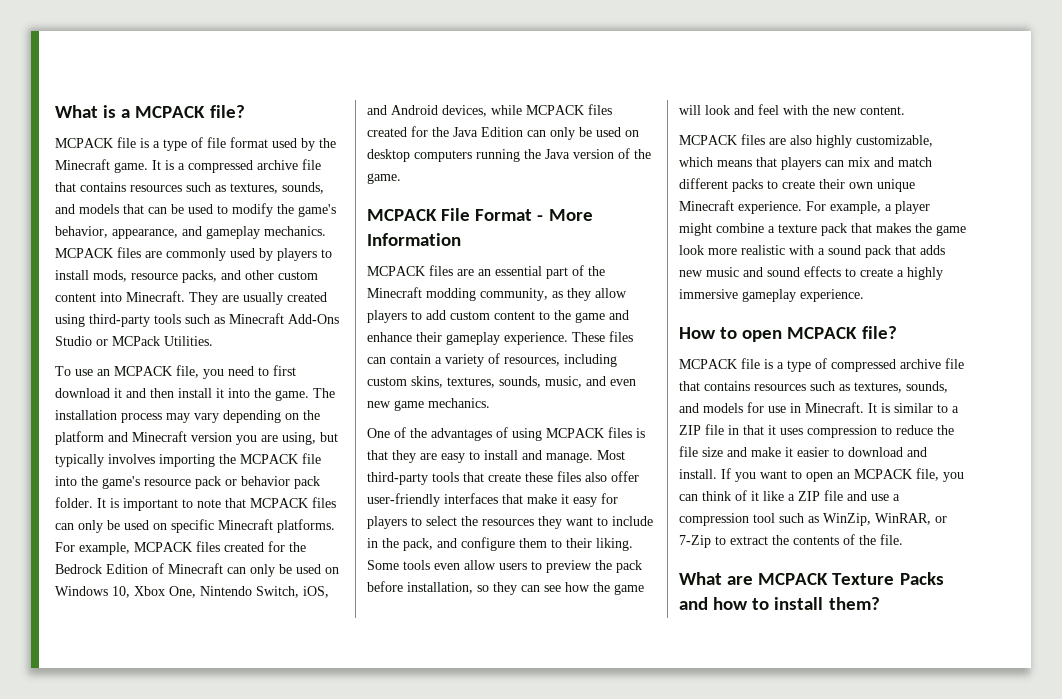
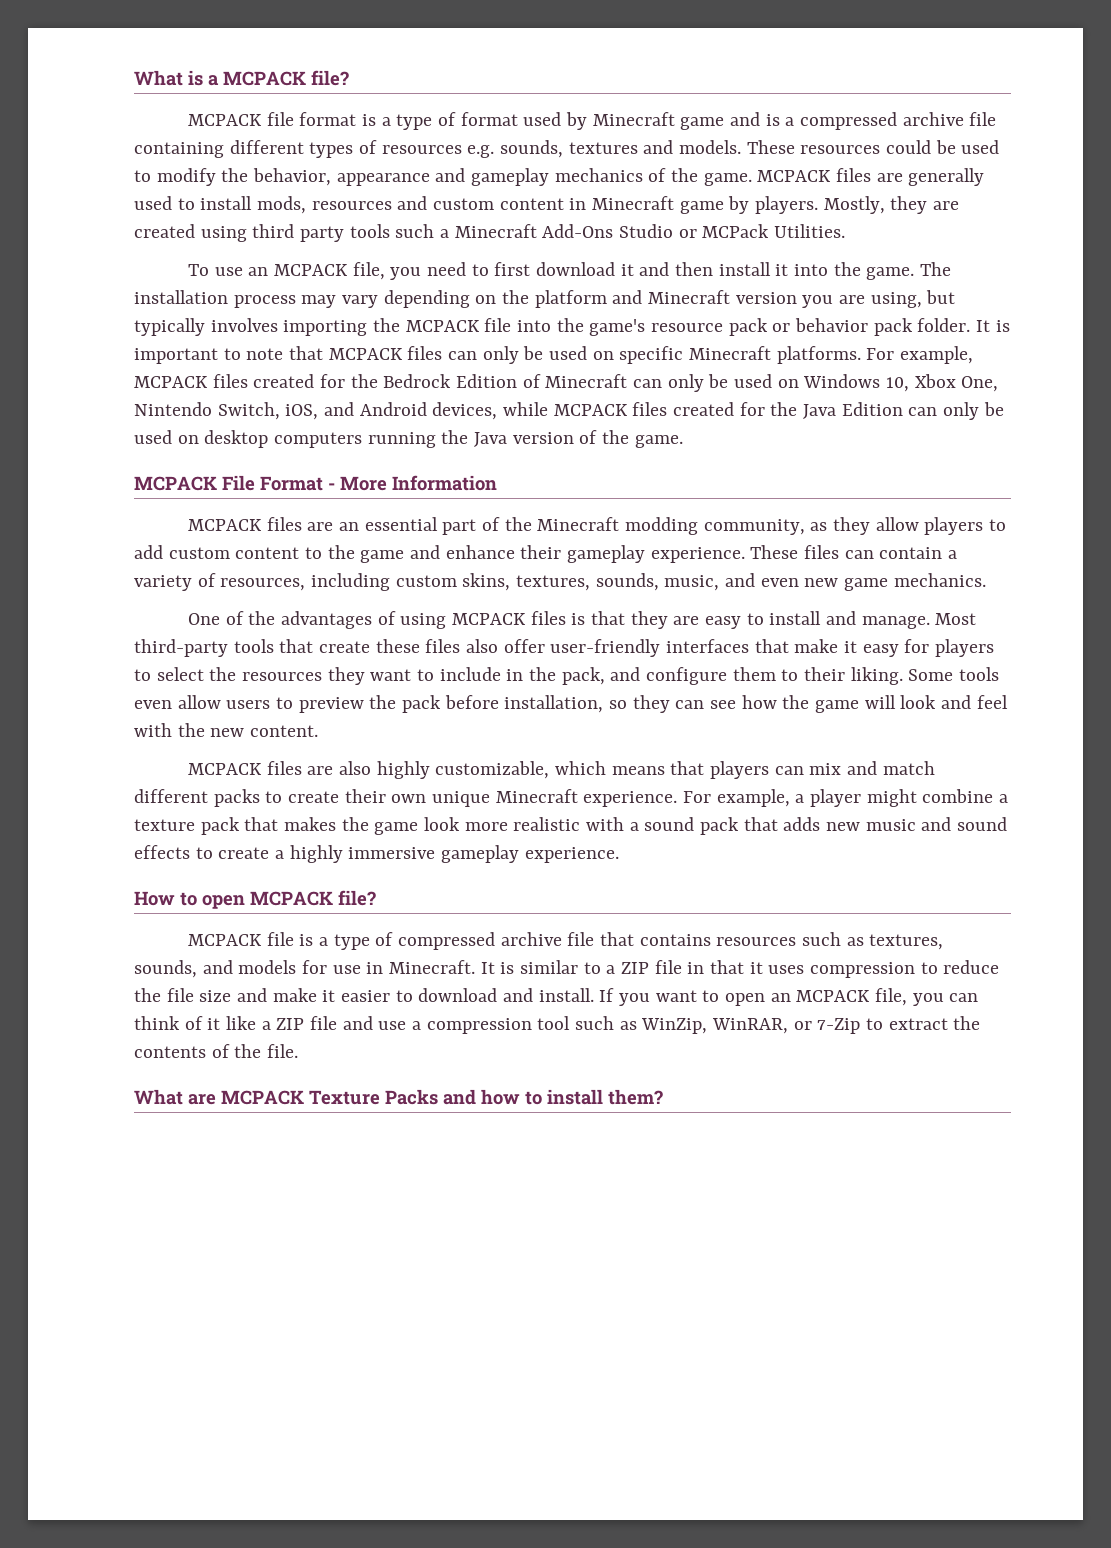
[140,137,226,151] is a type of file -> [299,112,456,130] format is a type of
[319,138,336,148] [55,159,161,173] the Minecraft game. It -> [592,112,760,130] Minecraft game and
[55,182,324,194] [55,204,167,214] that contains resources such as textures, sounds, and models that can -> [134,140,932,158] containing different types of resources e.g. sounds, textures and models. These resources could
[298,204,336,217] [55,226,326,239] [55,247,332,261] [55,270,318,283] [55,291,327,305] [55,314,150,327] game's behavior, appearance, and gameplay mechanics. MCPACK files are commonly used by players to install mods, resource packs, and other custom content into Minecraft. They are usually created using third-party -> [253,168,985,186] [134,196,960,214] [134,224,345,242] behavior, appearance and gameplay mechanics of the game. MCPACK files are generally used to install mods, resources and custom content in Minecraft game by players. Mostly, they are created using third party
[214,317,225,324] as -> [440,229,450,238] a

